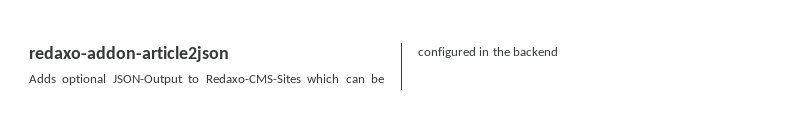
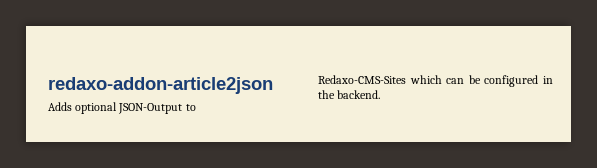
[513,47,559,56] backend -> [337,90,381,99] backend.

